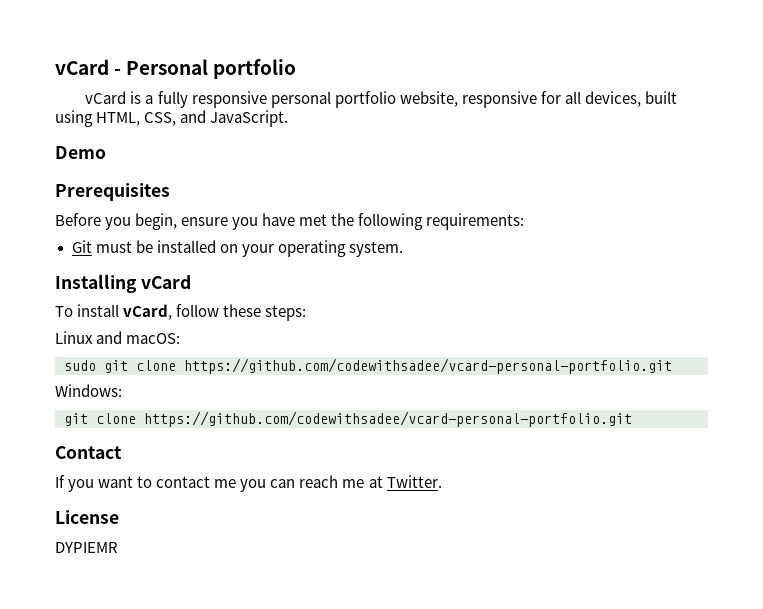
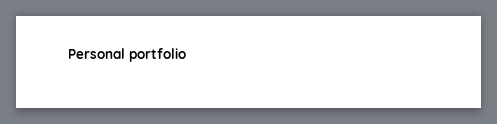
[55,59,122,75] vCard - -> (68, 53) none
[85,91,677,108] [55,110,289,127] [55,146,106,159] [55,183,170,201] [55,213,525,230] [71,240,403,257] [55,274,191,293] [55,304,307,321] [55,331,181,344] [64,358,672,374] [55,384,122,397] [64,411,632,427] [55,446,122,459] [55,475,442,492] [55,510,119,524] [55,542,118,553] // vCard is a fully responsive personal portfolio website, responsive for all devices, built using HTML, CSS, and JavaScript. // Demo // Prerequisites // Before you begin, ensure you have met the following requirements: // Git must be installed on your operating system. // Installing vCard // To install vCard, follow these steps: // Linux and macOS: // sudo git clone https://github.com/codewithsadee/vcard-personal-portfolio.git // Windows: // git clone https://github.com/codewithsadee/vcard-personal-portfolio.git // Contact // If you want to contact me you can reach me at Twitter. // License // DYPIEMR -> (186, 55) none

